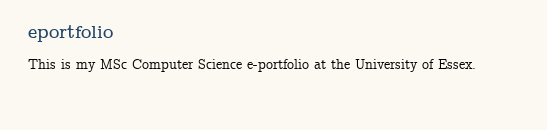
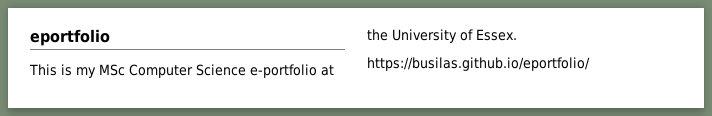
(476, 64) none -> [367,57,590,71] // https://busilas.github.io/eportfolio/

